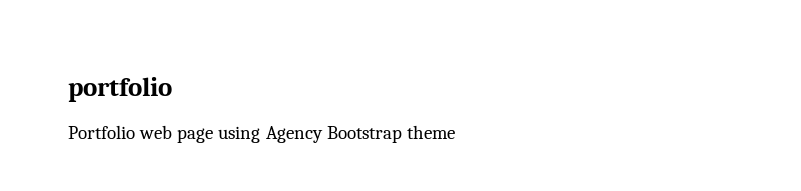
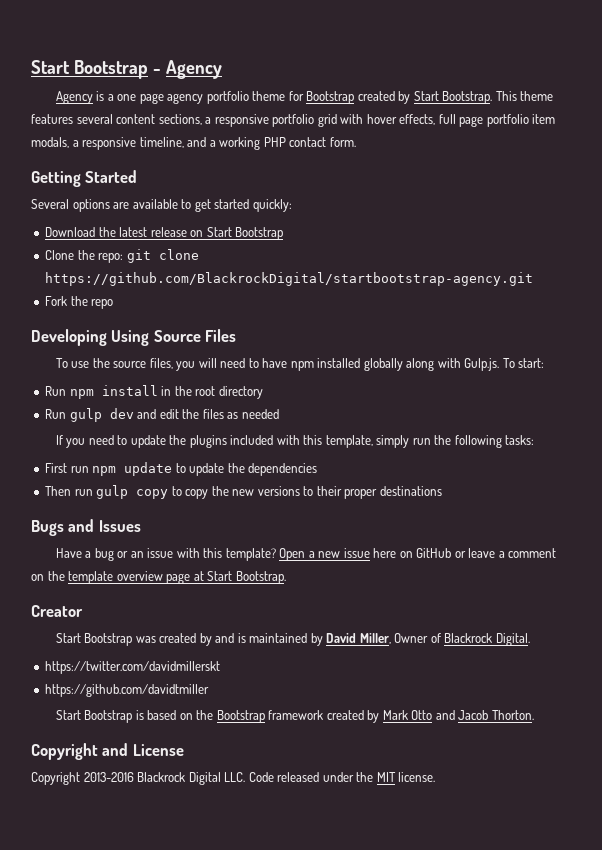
[68,77,172,102] [68,125,455,143] portfolio // Portfolio web page using Agency Bootstrap theme -> [31,60,222,79] [55,91,554,104] [31,114,556,127] [31,137,356,150] [31,170,138,187] [31,199,292,212] [45,227,284,240] [45,249,199,263] [45,272,534,286] [45,296,114,309] [31,329,237,346] [55,358,545,371] [45,385,263,399] [45,408,279,422] [55,435,535,448] [45,462,318,476] [45,485,442,499] [31,519,141,536] [55,548,557,561] [31,571,286,584] [31,605,83,617] [55,633,530,646] [45,661,221,674] [45,684,210,697] [55,710,534,723] [31,743,184,760] [31,772,436,785] Start Bootstrap - Agency // Agency is a one page agency portfolio theme for Bootstrap created by Start Bootstrap. This theme features several content sections, a responsive portfolio grid with hover effects, full page portfolio item modals, a responsive timeline, and a working PHP contact form. // Getting Started // Several options are available to get started quickly: // Download the latest release on Start Bootstrap // Clone the repo: git clone https://github.com/BlackrockDigital/startbootstrap-agency.git // Fork the repo // Developing Using Source Files // To use the source files, you will need to have npm installed globally along with Gulp.js. To start: // Run npm install in the root directory // Run gulp dev and edit the files as needed // If you need to update the plugins included with this template, simply run the following tasks: // First run npm update to update the dependencies // Then run gulp copy to copy the new versions to their proper destinations // Bugs and Issues // Have a bug or an issue with this template? Open a new issue here on GitHub or leave a comment on the template overview page at Start Bootstrap. // Creator // Start Bootstrap was created by and is maintained by David Miller, Owner of Blackrock Digital. // https://twitter.com/davidmillerskt // https://github.com/davidtmiller // Start Bootstrap is based on the Bootstrap framework created by Mark Otto and Jacob Thorton. // Copyright and License // Copyright 2013-2016 Blackrock Digital LLC. Code released under the MIT license.

